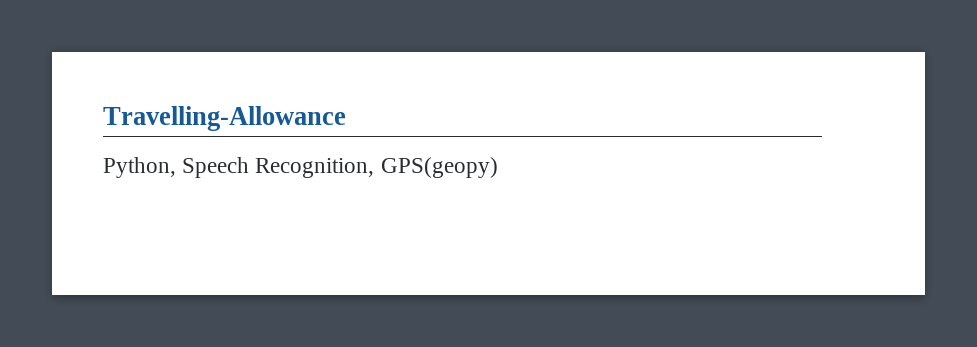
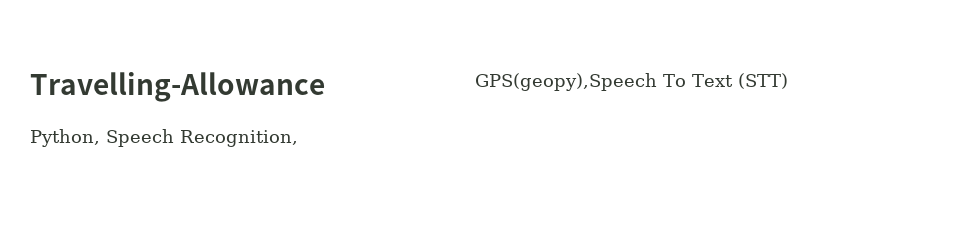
[380,157,498,178] GPS(geopy) -> [475,73,788,91] GPS(geopy),Speech To Text (STT)

